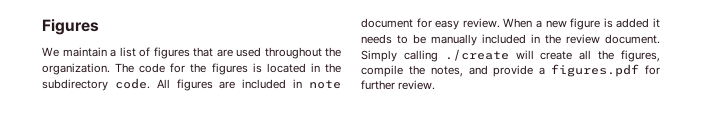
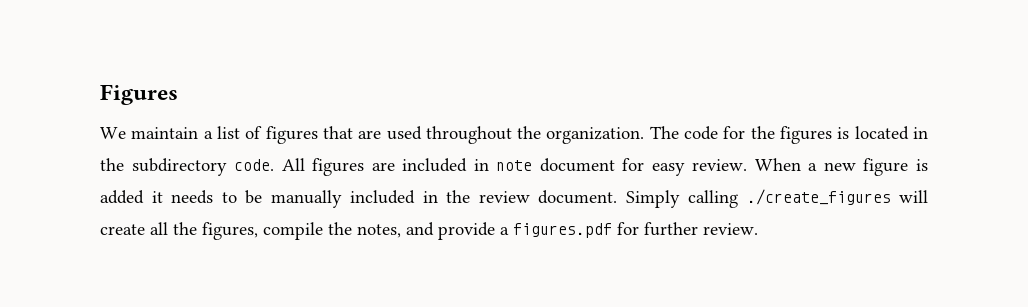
[444,49,509,61] ./create -> [746,189,891,205] ./create_figures

